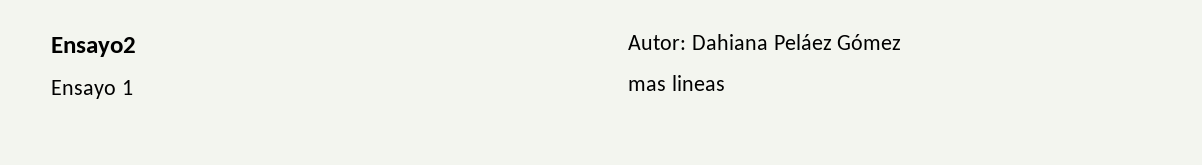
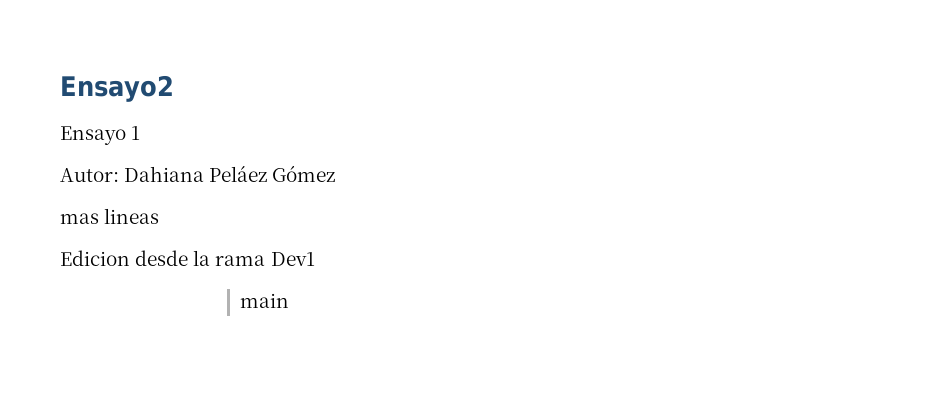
(725, 83) none -> [60,250,315,266] [240,293,290,308] // Edicion desde la rama Dev1 // main

